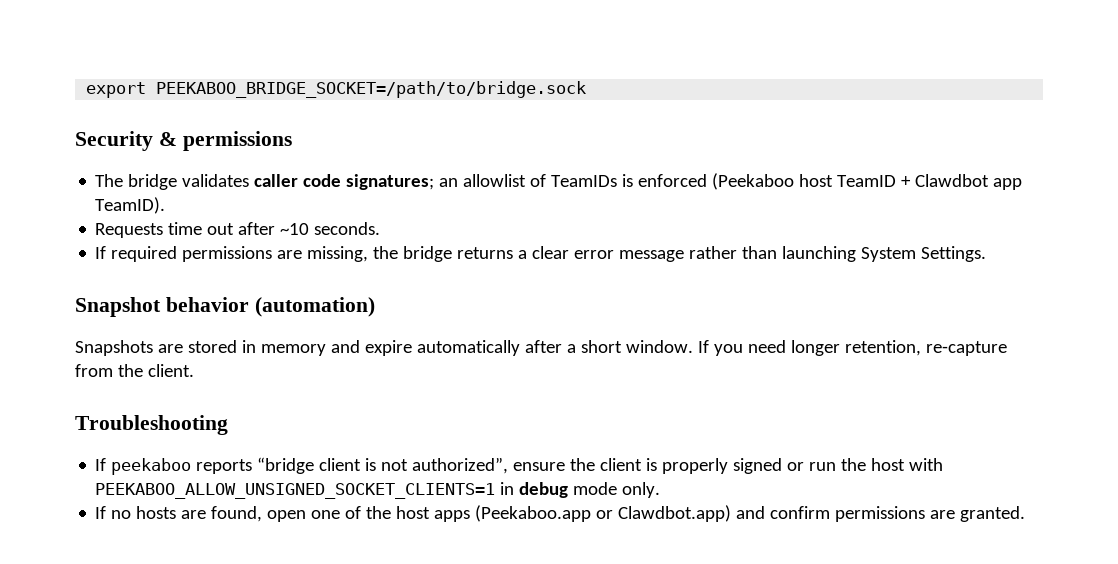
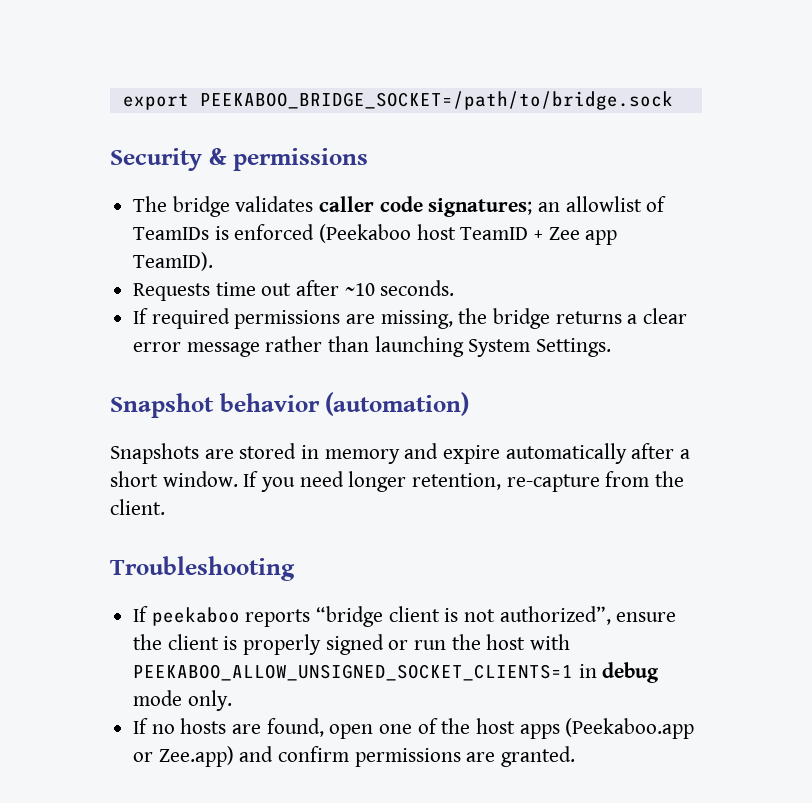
[915,174,990,187] Clawdbot -> [548,227,580,240] Zee
[618,505,732,522] Clawdbot.app) -> [158,746,234,767] Zee.app)

